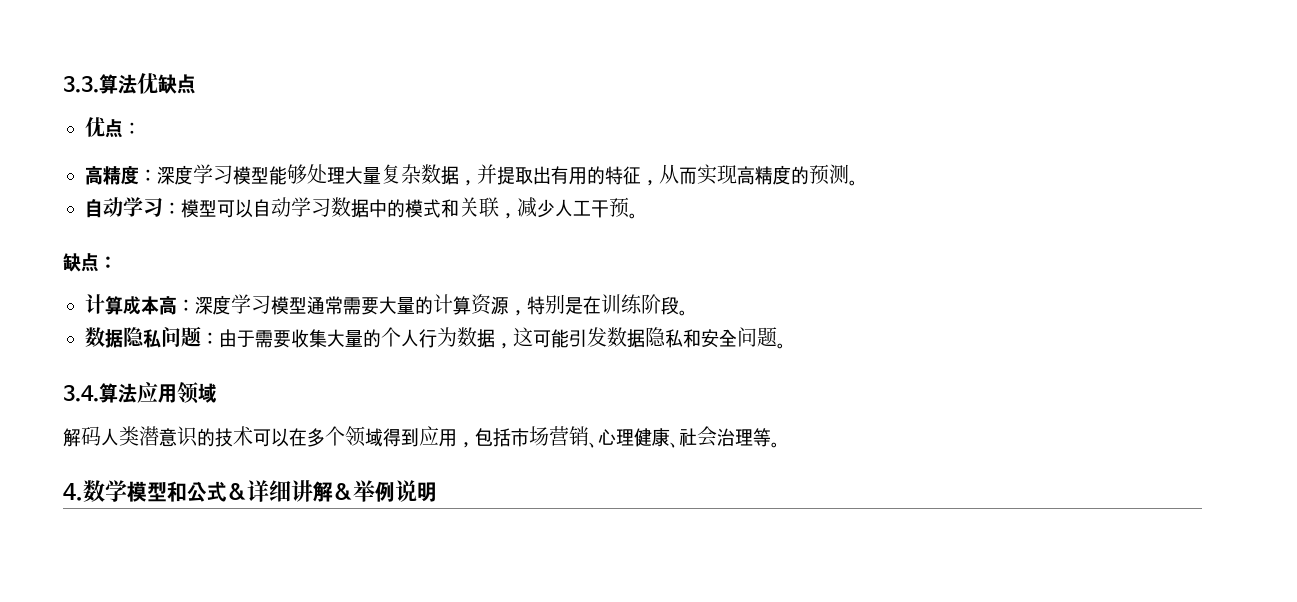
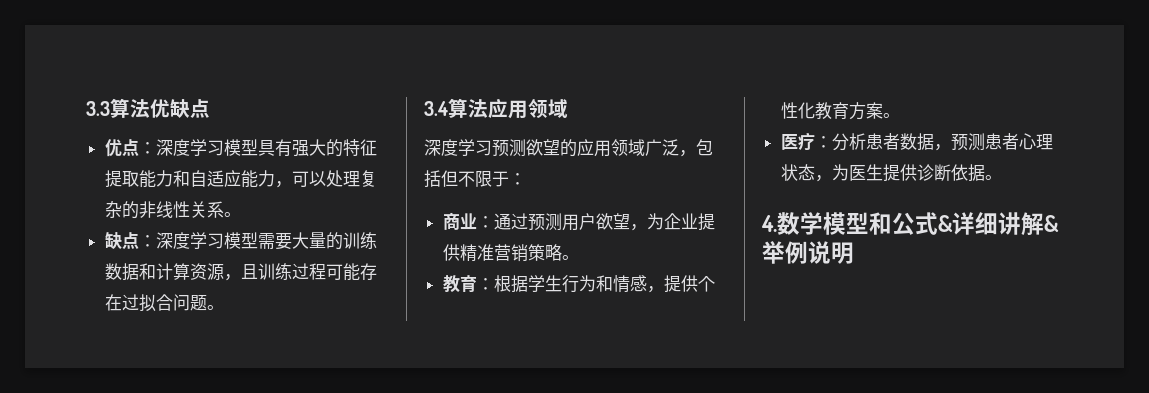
[63,76,99,93] 3.3. -> [86,101,110,116] 3.3
[85,164,858,186] [85,197,638,219] [63,253,117,272] [85,294,688,316] [85,326,737,349] // 高精度：深度学习模型能够处理大量复杂数据，并提取出有用的特征，从而实现高精度的预测。 // 自动学习：模型可以自动学习数据中的模式和关联，减少人工干预。 // 缺点： // 计算成本高：深度学习模型通常需要大量的计算资源，特别是在训练阶段。 // 数据隐私问题：由于需要收集大量的个人行为数据，这可能引发数据隐私和安全 -> [155,139,377,157] [104,170,377,188] [104,201,241,219] [104,232,377,250] [104,263,377,281] [104,294,173,312] 深度学习模型具有强大的特征提取能力和自适应能力，可以处理复杂的非线性关系。 // 缺点：深度学习模型需要大量的训练数据和计算资源，且训练过程可能存在过拟合
[63,385,99,402] 3.4. -> [424,101,448,116] 3.4
[63,426,771,448] 解码人类潜意识的技术可以在多个领域得到应用，包括市场营销、心理健康、社会治理等 -> [424,139,713,157] [424,170,526,187] [442,212,715,231] [442,244,579,262] [442,275,715,293] [780,102,900,120] [780,132,1053,151] [780,164,985,182] 深度学习预测欲望的应用领域广泛，包括但不限于： // 商业：通过预测用户欲望，为企业提供精准营销策略。 // 教育：根据学生行为和情感，提供个性化教育方案。 // 医疗：分析患者数据，预测患者心理状态，为医生提供诊断依据

